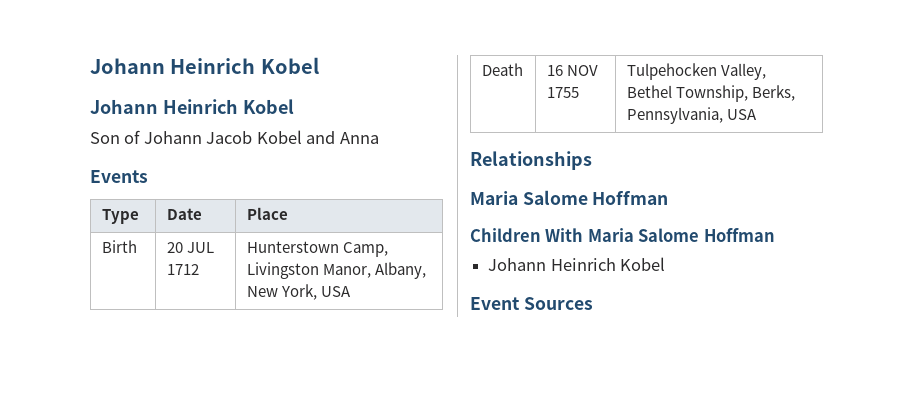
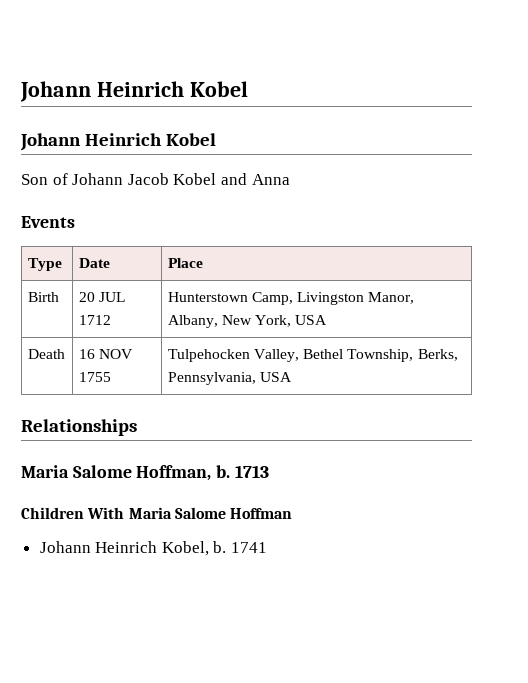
[592,190,669,205] Hoffman -> [136,465,269,481] Hoffman, b. 1713
[620,257,666,271] [470,297,593,310] Kobel // Event Sources -> [161,541,268,556] Kobel, b. 1741

